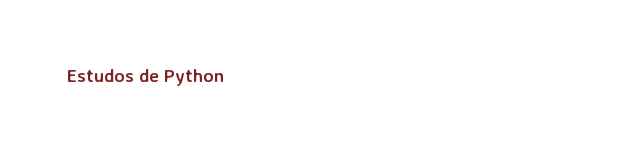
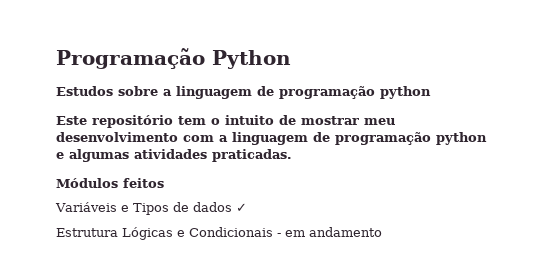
[67,69,224,86] Estudos de Python -> [56,48,291,69] [56,86,431,99] [56,115,395,128] [56,132,487,145] [56,149,292,162] [56,178,164,188] [55,202,247,215] [56,227,382,240] Programação Python // Estudos sobre a linguagem de programação python // Este repositório tem o intuito de mostrar meu desenvolvimento com a linguagem de programação python e algumas atividades praticadas. // Módulos feitos // Variáveis e Tipos de dados ✓ // Estrutura Lógicas e Condicionais - em andamento

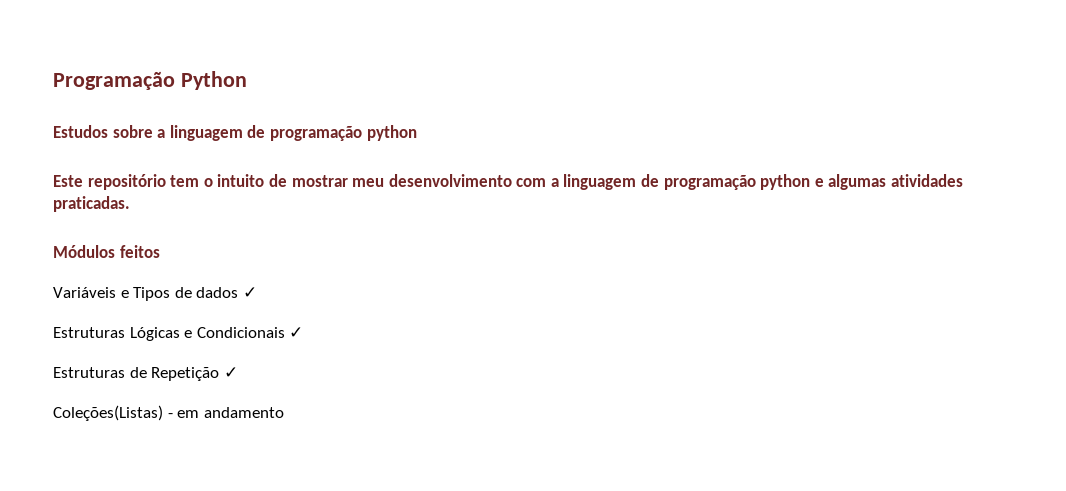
[56,228,118,237] Estrutura -> [53,327,125,338] Estruturas
(273, 232) none -> [289,327,304,338] [53,367,238,381] [53,405,163,421] ✓ // Estruturas de Repetição ✓ // Coleções(Listas)

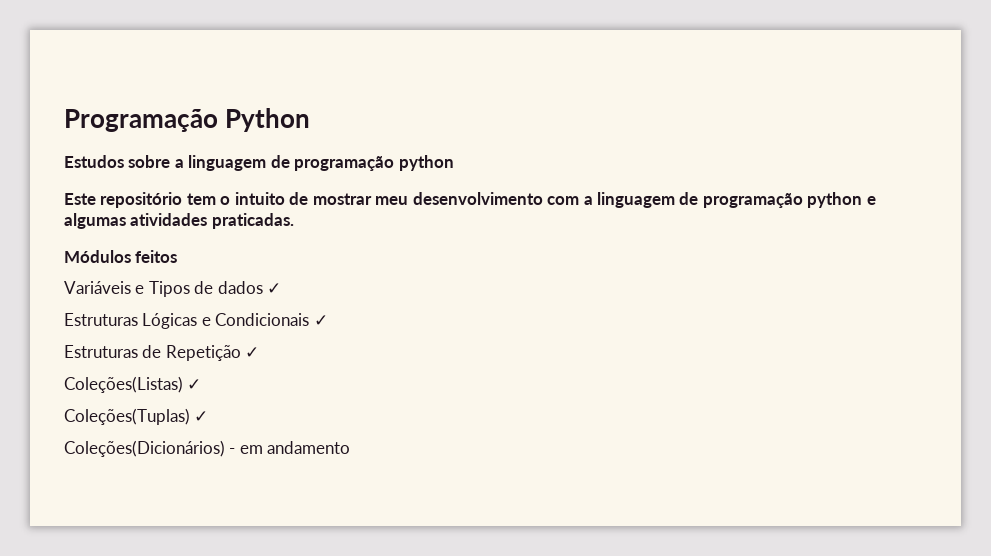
(163, 413) none -> [187,379,202,390] [64,408,209,425] [64,440,225,457] ✓ // Coleções(Tuplas) ✓ // Coleções(Dicionários)

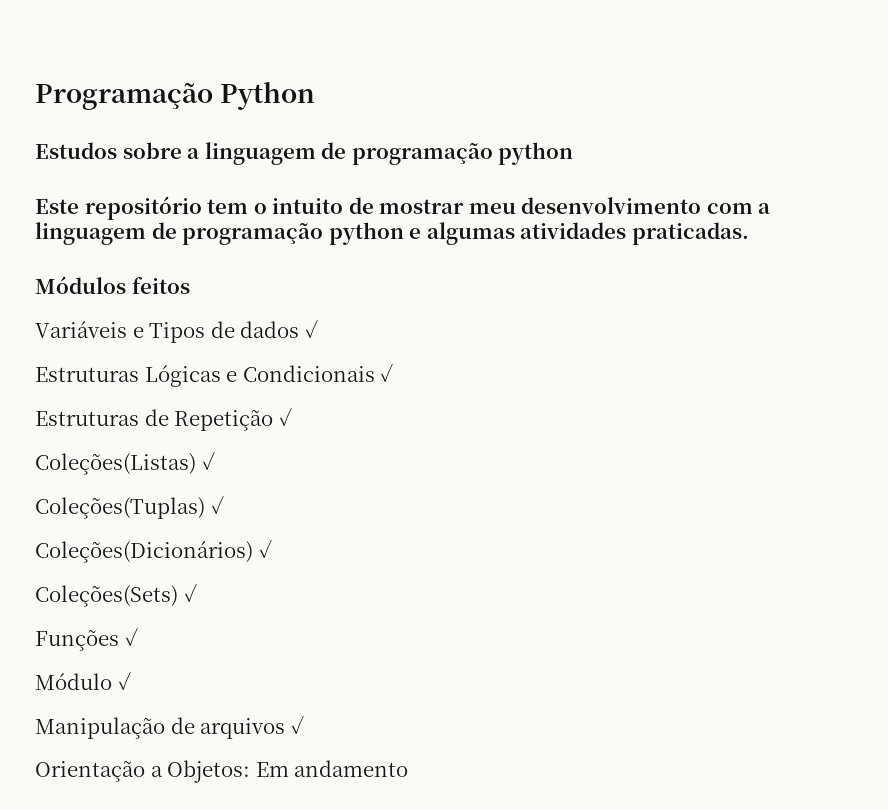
[229,445,263,454] - em -> [258,540,272,558] [35,584,197,607] [35,628,138,651] [35,672,131,690] [35,716,304,739] [35,760,289,783] ✓ // Coleções(Sets) ✓ // Funções ✓ // Módulo ✓ // Manipulação de arquivos ✓ // Orientação a Objetos: Em

